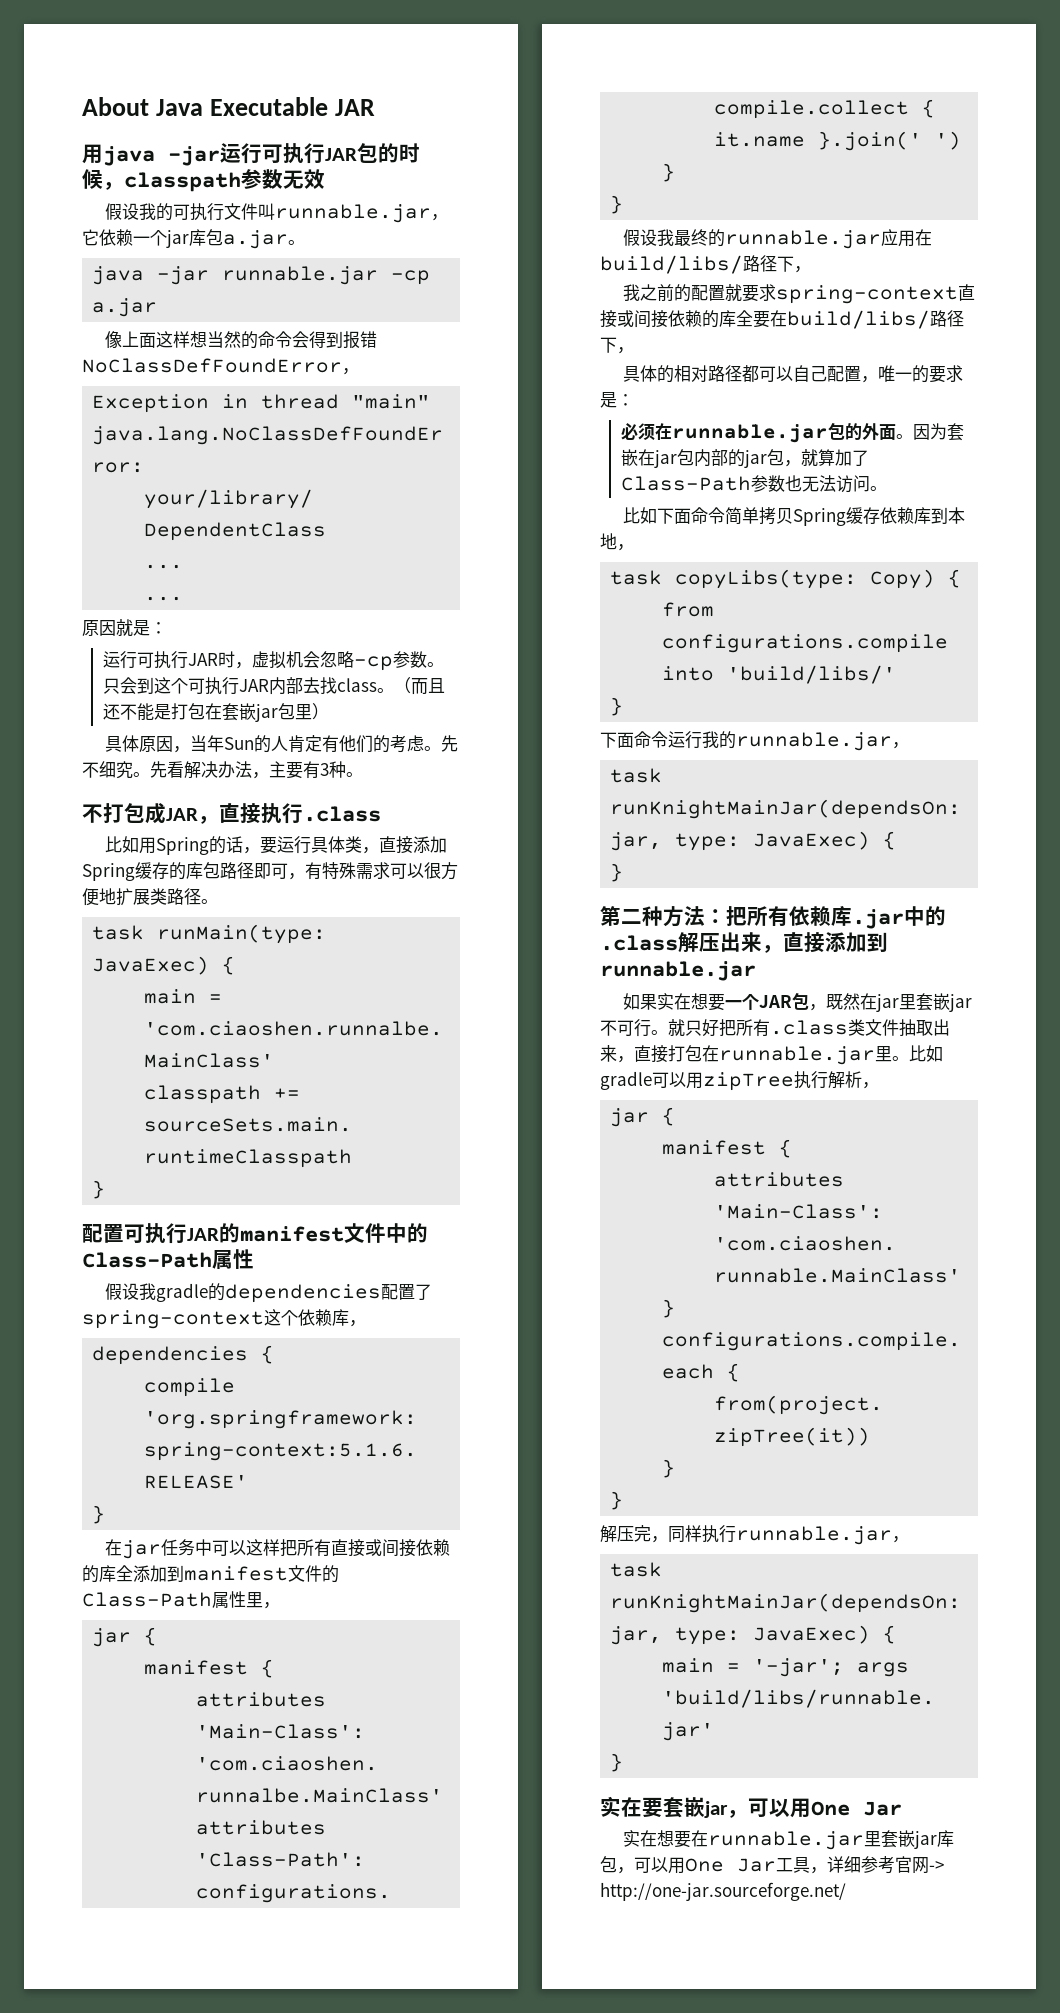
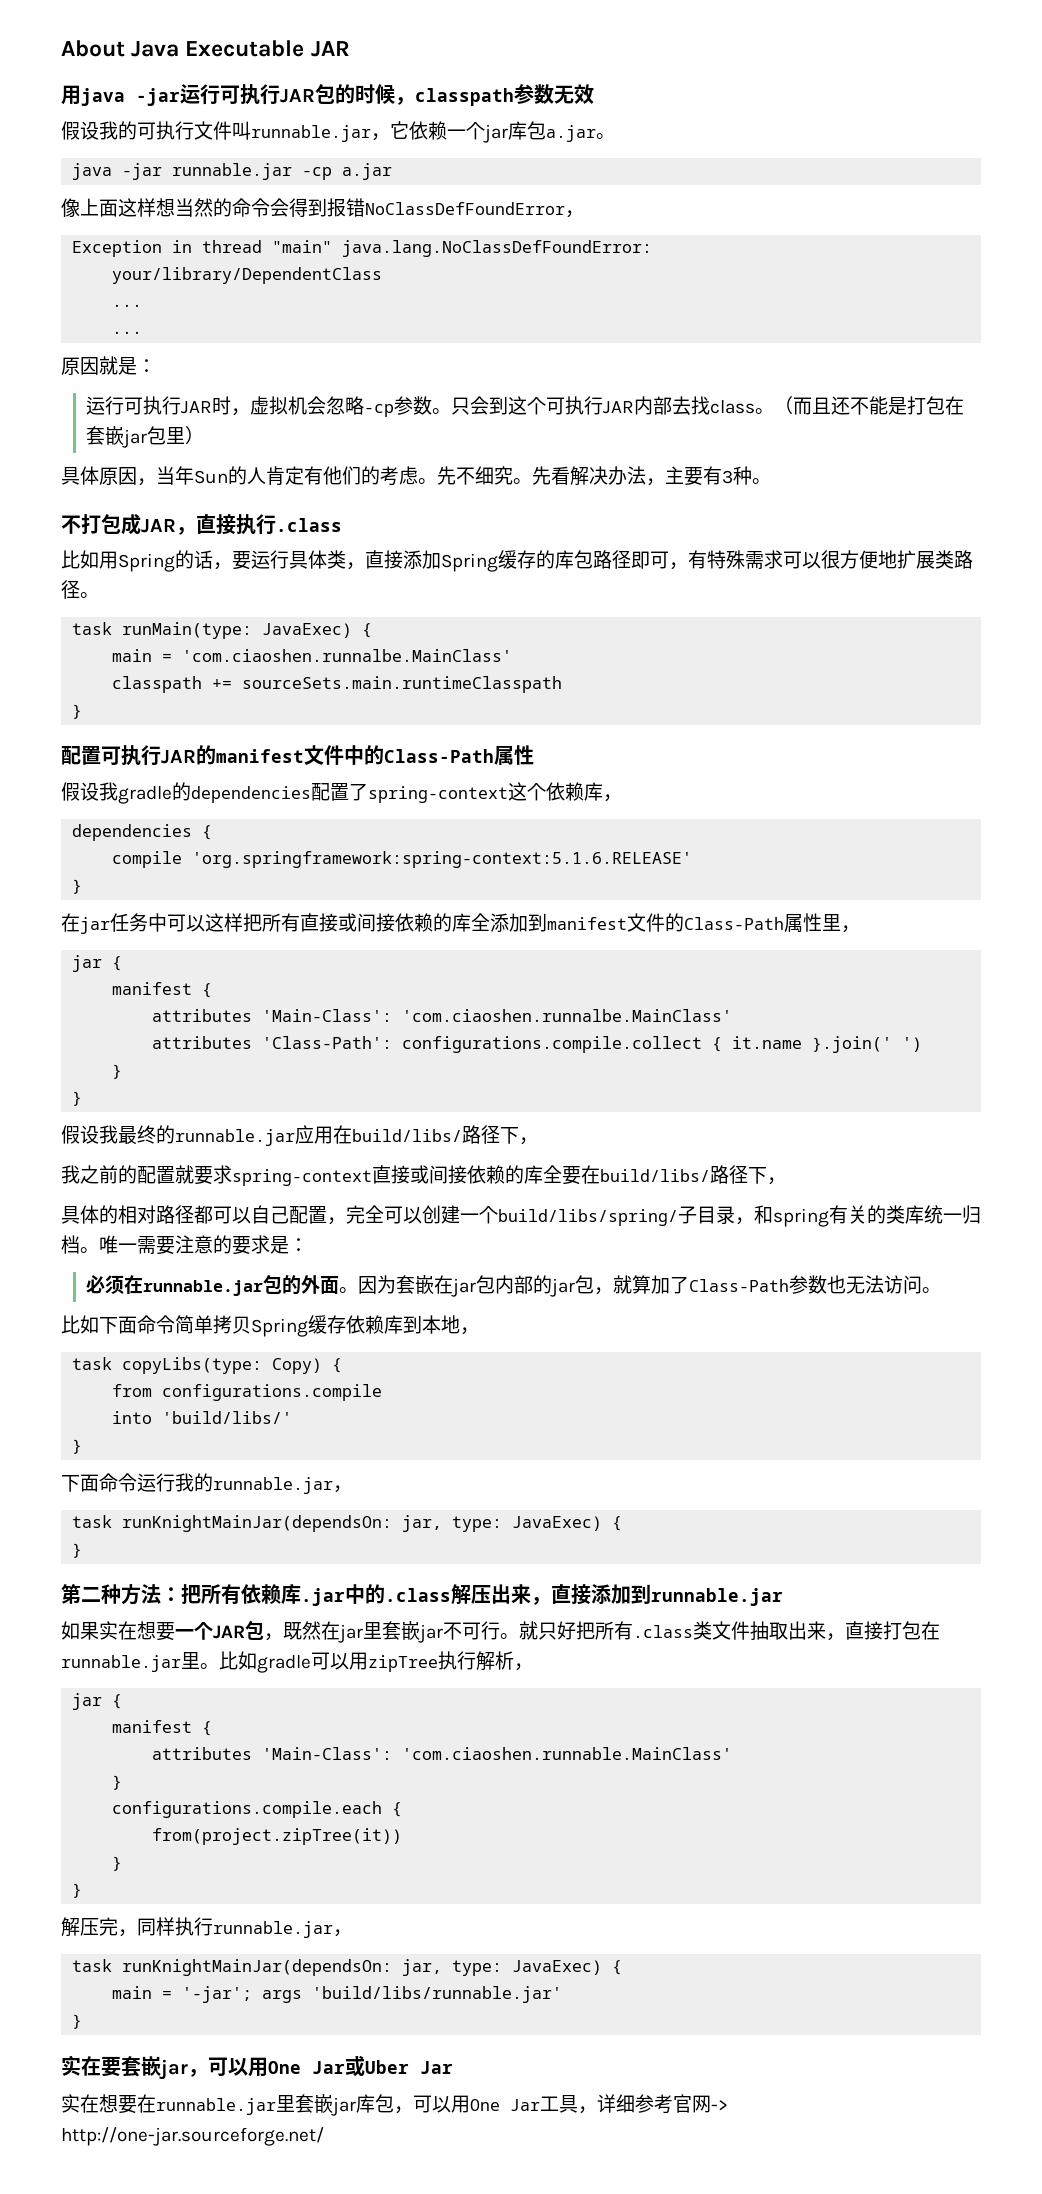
[877,365,912,382] 唯一 -> [346,1205,981,1227] [61,1235,213,1255] 完全可以创建一个build/libs/spring/子目录，和spring有关的类库统一归档。唯一需要注意
(902, 1808) none -> [345,2055,453,2077] 或Uber Jar

